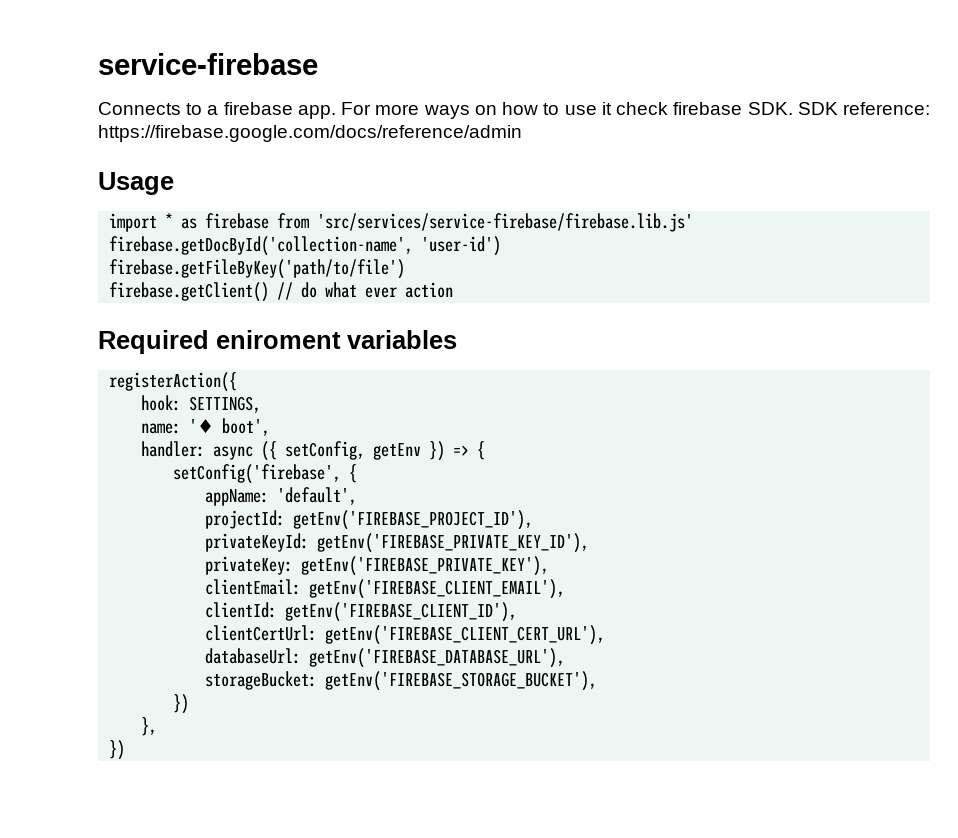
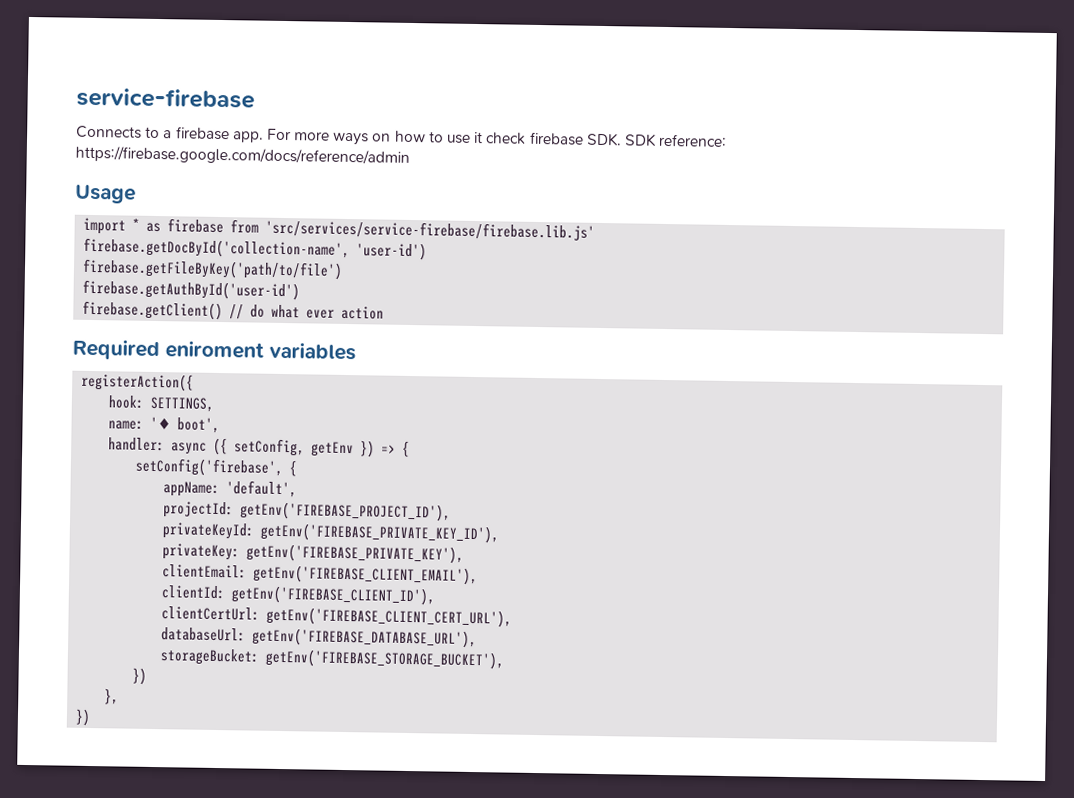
(406, 269) none -> [82,279,301,301] // firebase.getAuthById('user-id')

